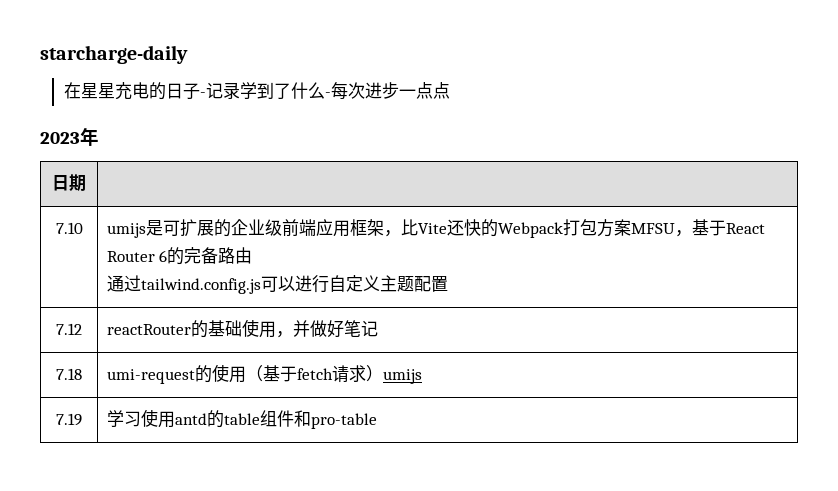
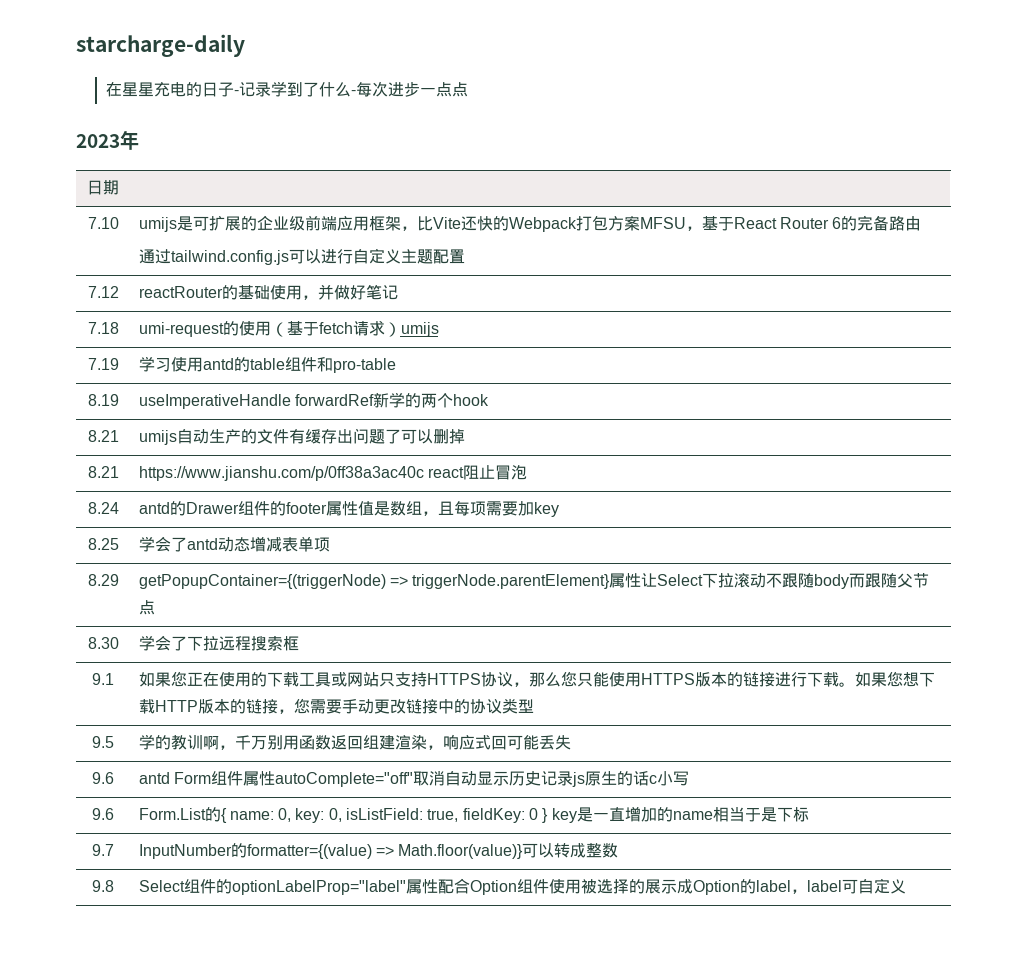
(377, 421) none -> [87,394,119,406] [138,392,489,409] [87,430,119,442] [138,428,465,445] [87,466,119,478] [138,465,527,481] [87,502,119,514] [138,501,559,517] [87,538,119,550] [138,536,330,552] [87,574,119,586] [138,573,930,589] [138,600,155,615] [87,637,119,649] [138,635,299,651] [92,673,114,685] [138,671,935,687] [138,698,534,714] [92,736,114,748] [138,734,571,750] [92,772,114,784] [138,771,689,787] [92,808,114,820] [138,806,809,823] [92,844,114,856] [138,843,619,859] [92,880,114,892] [138,878,906,895] // 8.19 | useImperativeHandle forwardRef新学的两个hook // 8.21 | umijs自动生产的文件有缓存出问题了可以删掉 // 8.21 | https://www.jianshu.com/p/0ff38a3ac40c react阻止冒泡 // 8.24 | antd的Drawer组件的footer属性值是数组，且每项需要加key // 8.25 | 学会了antd动态增减表单项 // 8.29 | getPopupContainer={(triggerNode) => triggerNode.parentElement}属性让Select下拉滚动不跟随body而跟随父节点 // 8.30 | 学会了下拉远程搜索框 // 9.1 | 如果您正在使用的下载工具或网站只支持HTTPS协议，那么您只能使用HTTPS版本的链接进行下载。如果您想下载HTTP版本的链接，您需要手动更改链接中的协议类型 // 9.5 | 学的教训啊，千万别用函数返回组建渲染，响应式回可能丢失 // 9.6 | antd Form组件属性autoComplete="off"取消自动显示历史记录js原生的话c小写 // 9.6 | Form.List的{ name: 0, key: 0, isListField: true, fieldKey: 0 } key是一直增加的name相当于是下标 // 9.7 | InputNumber的formatter={(value) => Math.floor(value)}可以转成整数 // 9.8 | Select组件的optionLabelProp="label"属性配合Option组件使用被选择的展示成Option的label，label可自定义

